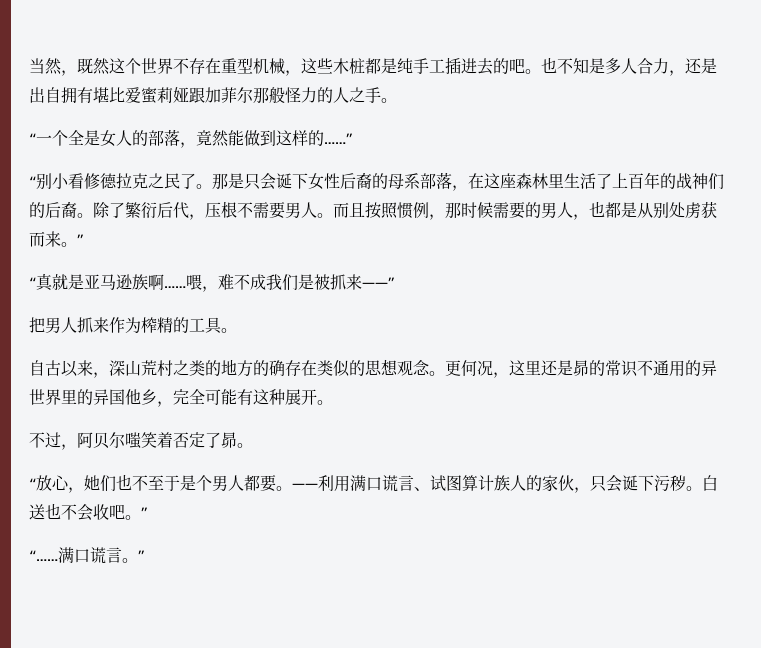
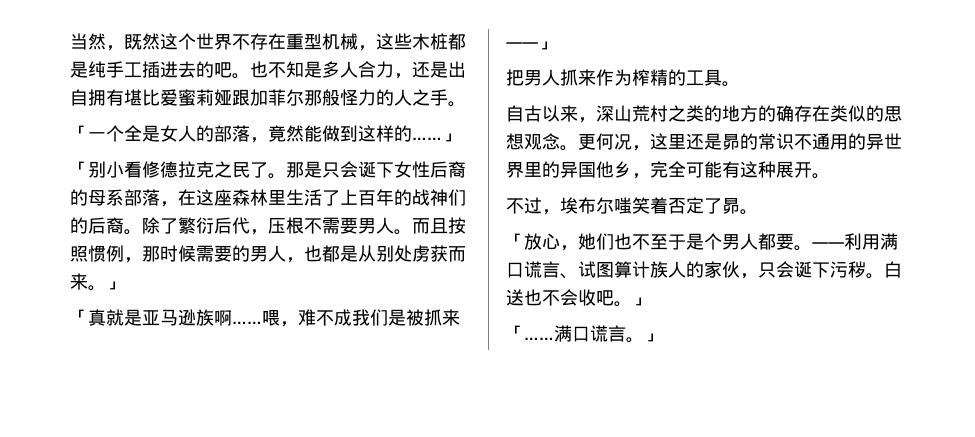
[29,133,36,144] “ -> [70,125,88,140] 「
[324,133,353,144] [29,176,36,187] ……” // “ -> [412,133,460,142] [70,161,88,176] ……」 // 「
[77,234,84,245] [29,277,36,288] ” // “ -> [106,281,124,290] [70,309,88,324] 」 // 「
[362,277,395,288] ——” -> [506,41,556,50] ——」
[77,432,109,449] 阿贝 -> [560,197,596,214] 埃布
[29,478,36,489] “ -> [506,233,524,248] 「
[141,507,148,518] [29,550,58,561] ” // “…… -> [632,297,650,306] [506,325,554,340] 」 // 「……
[138,550,145,561] ” -> [644,333,662,342] 」

